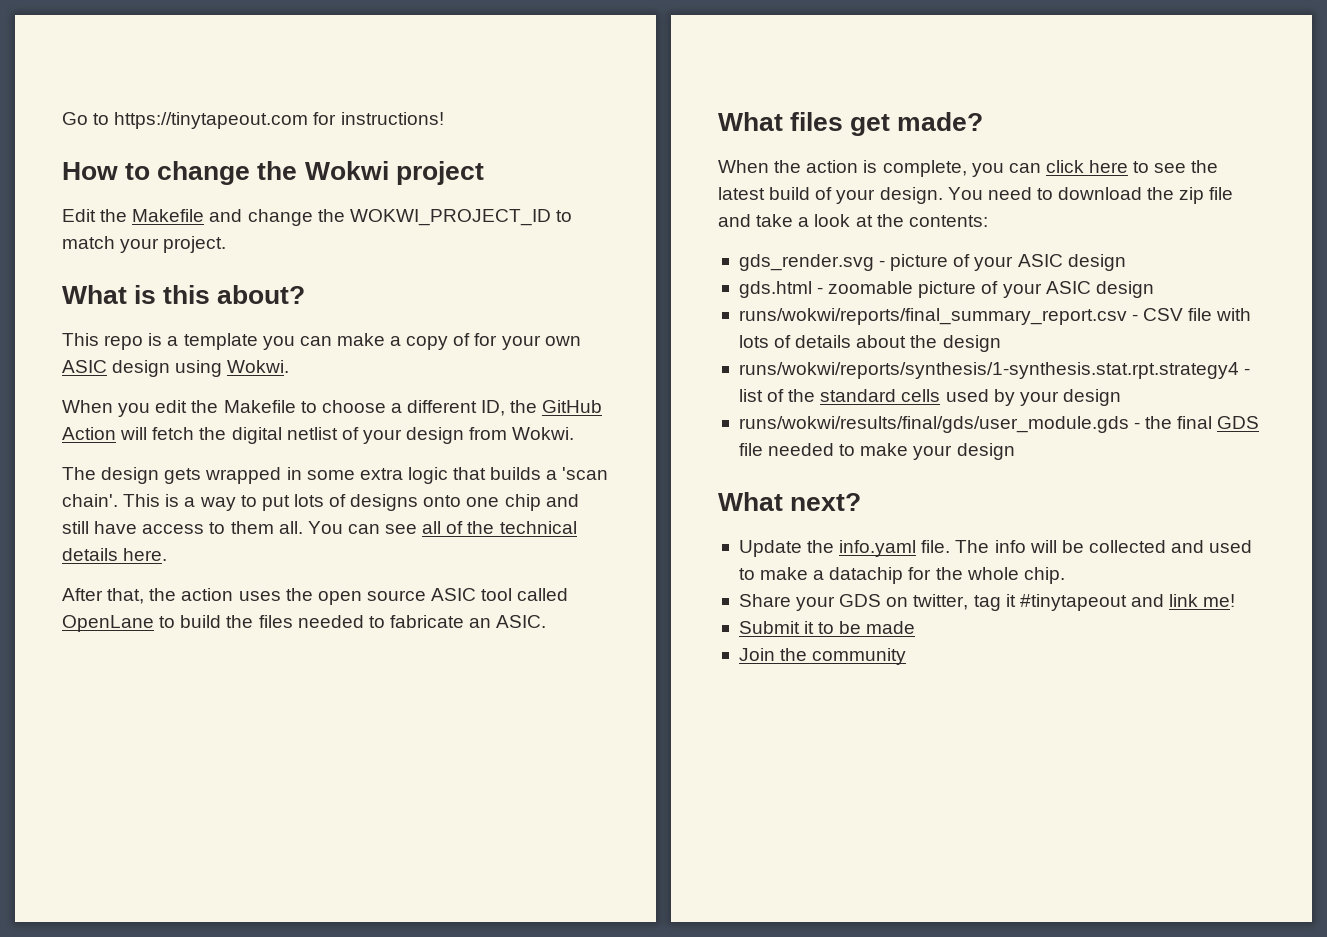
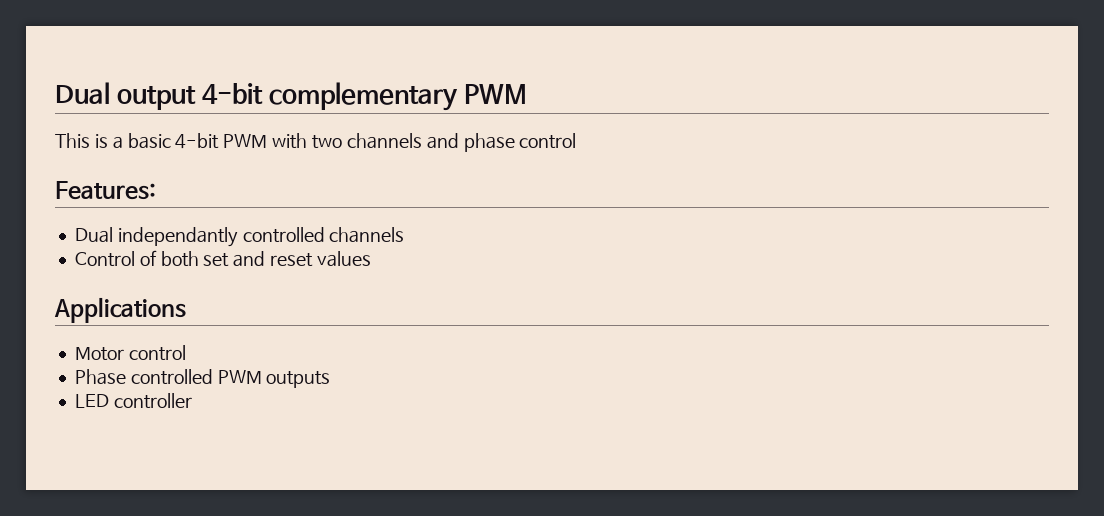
[62,112,444,129] [62,161,484,185] [62,209,572,226] [62,236,227,253] [62,285,306,304] [62,333,581,350] [62,360,290,377] [62,400,603,417] [62,427,575,444] [62,467,609,484] [62,494,579,511] [62,521,577,534] [62,548,168,561] [62,588,569,605] [62,615,547,632] [718,112,984,136] [718,160,1219,177] [718,187,1234,204] [718,214,988,227] [738,254,1126,271] [738,281,1154,298] [738,308,1252,325] [738,335,1001,352] [738,362,1251,379] [738,389,1121,406] [738,416,1260,433] [738,443,1015,460] [718,492,862,511] [738,540,1253,557] [738,567,1065,584] [738,594,1236,611] [738,621,916,634] [738,648,907,665] Go to https://tinytapeout.com for instructions! // How to change the Wokwi project // Edit the Makefile and change the WOKWI_PROJECT_ID to match your project. // What is this about? // This repo is a template you can make a copy of for your own ASIC design using Wokwi. // When you edit the Makefile to choose a different ID, the GitHub Action will fetch the digital netlist of your design from Wokwi. // The design gets wrapped in some extra logic that builds a 'scan chain'. This is a way to put lots of designs onto one chip and still have access to them all. You can see all of the technical details here. // After that, the action uses the open source ASIC tool called OpenLane to build the files needed to fabricate an ASIC. // What files get made? // When the action is complete, you can click here to see the latest build of your design. You need to download the zip file and take a look at the contents: // gds_render.svg - picture of your ASIC design // gds.html - zoomable picture of your ASIC design // runs/wokwi/reports/final_summary_report.csv - CSV file with lots of details about the design // runs/wokwi/reports/synthesis/1-synthesis.stat.rpt.strategy4 - list of the standard cells used by your design // runs/wokwi/results/final/gds/user_module.gds - the final GDS file needed to make your design // What next? // Update the info.yaml file. The info will be collected and used to make a datachip for the whole chip. // Share your GDS on twitter, tag it #tinytapeout and link me! // Submit it to be made // Join the community -> [55,82,527,111] [55,133,577,152] [55,181,156,200] [74,227,405,247] [74,250,371,267] [54,297,186,323] [74,345,186,361] [74,369,331,388] [74,393,192,409] Dual output 4-bit complementary PWM // This is a basic 4-bit PWM with two channels and phase control // Features: // Dual independantly controlled channels // Control of both set and reset values // Applications // Motor control // Phase controlled PWM outputs // LED controller

